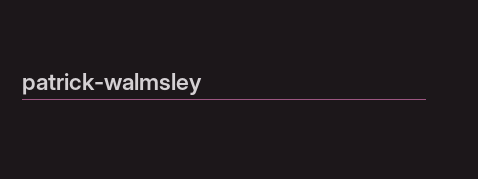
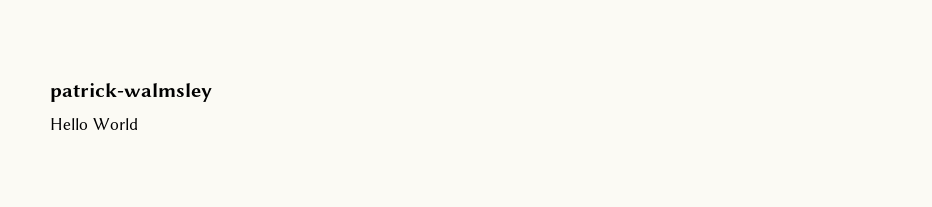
(202, 84) none -> [50,118,138,130] // Hello World

